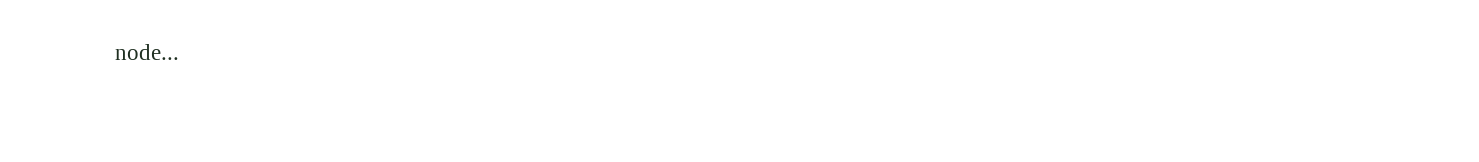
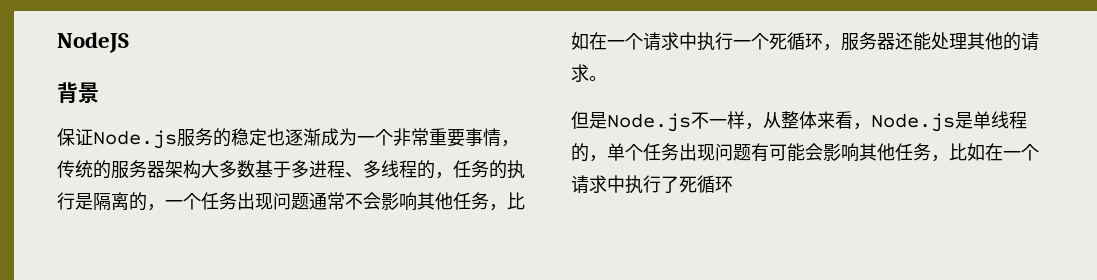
[115,44,179,60] node... -> [57,32,129,53] [57,82,99,104] [57,128,519,149] [57,160,525,179] [57,192,525,211] [571,32,1039,51] [571,64,607,82] [571,111,1027,132] [571,143,1039,162] [571,175,733,194] NodeJS // 背景 // 保证Node.js服务的稳定也逐渐成为一个非常重要事情，传统的服务器架构大多数基于多进程、多线程的，任务的执行是隔离的，一个任务出现问题通常不会影响其他任务，比如在一个请求中执行一个死循环，服务器还能处理其他的请求。 // 但是Node.js不一样，从整体来看，Node.js是单线程的，单个任务出现问题有可能会影响其他任务，比如在一个请求中执行了死循环

